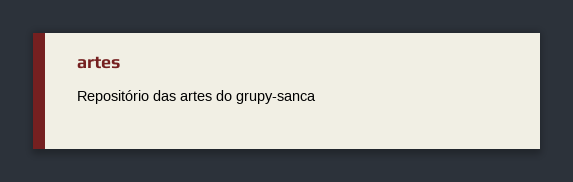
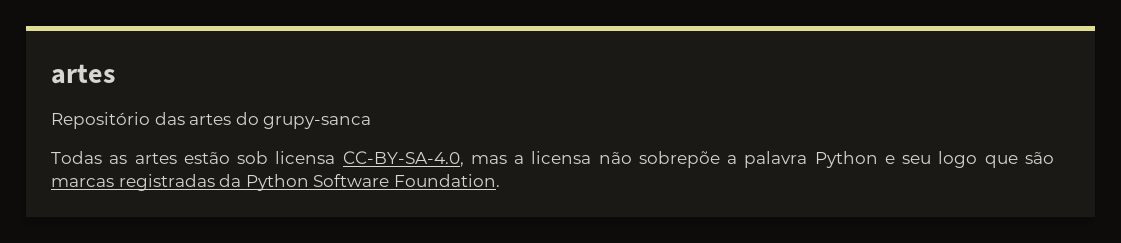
(316, 98) none -> [51,151,1055,168] [51,174,500,191] // Todas as artes estão sob licensa CC-BY-SA-4.0, mas a licensa não sobrepõe a palavra Python e seu logo que são marcas registradas da Python Software Foundation.

